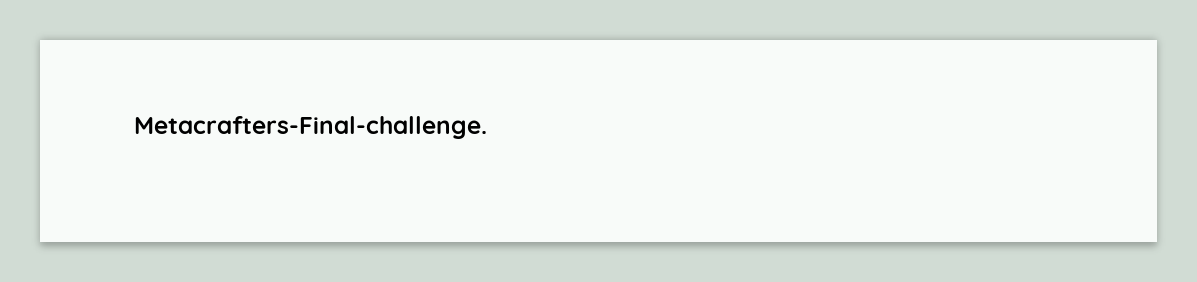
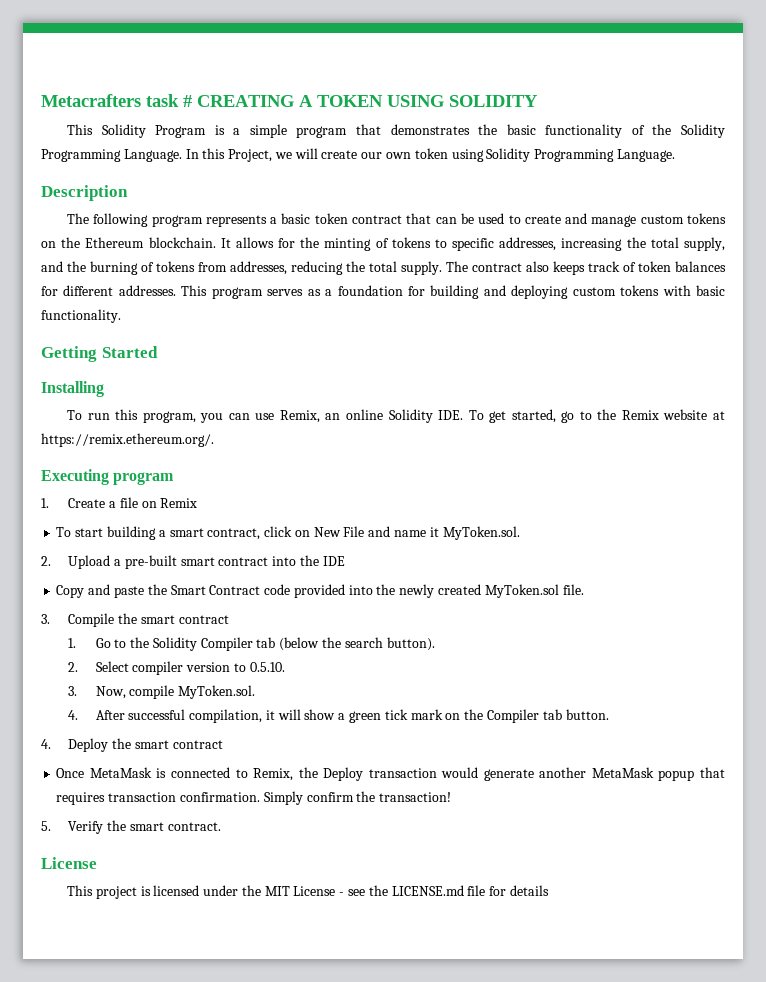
[134,116,487,139] Metacrafters-Final-challenge. -> [41,94,538,107] [67,124,725,138] [41,148,675,162] [41,185,128,201] [67,213,726,227] [41,237,725,251] [41,261,726,275] [41,285,725,299] [41,309,121,323] [41,346,158,362] [41,381,104,397] [67,409,726,423] [41,433,214,447] [41,469,175,485] [41,497,198,508] [56,526,520,540] [41,555,345,569] [56,584,584,598] [41,613,229,627] [68,637,435,651] [68,661,285,675] [68,685,256,699] [68,709,609,723] [41,738,223,752] [56,767,725,781] [56,791,452,805] [41,820,221,834] [41,857,97,869] [67,885,549,899] Metacrafters task # CREATING A TOKEN USING SOLIDITY // This Solidity Program is a simple program that demonstrates the basic functionality of the Solidity Programming Language. In this Project, we will create our own token using Solidity Programming Language. // Description // The following program represents a basic token contract that can be used to create and manage custom tokens on the Ethereum blockchain. It allows for the minting of tokens to specific addresses, increasing the total supply, and the burning of tokens from addresses, reducing the total supply. The contract also keeps track of token balances for different addresses. This program serves as a foundation for building and deploying custom tokens with basic functionality. // Getting Started // Installing // To run this program, you can use Remix, an online Solidity IDE. To get started, go to the Remix website at https://remix.ethereum.org/. // Executing program // 1. Create a file on Remix // To start building a smart contract, click on New File and name it MyToken.sol. // 2. Upload a pre-built smart contract into the IDE // Copy and paste the Smart Contract code provided into the newly created MyToken.sol file. // 3. Compile the smart contract // 1. Go to the Solidity Compiler tab (below the search button). // 2. Select compiler version to 0.5.10. // 3. Now, compile MyToken.sol. // 4. After successful compilation, it will show a green tick mark on the Compiler tab button. // 4. Deploy the smart contract // Once MetaMask is connected to Remix, the Deploy transaction would generate another MetaMask popup that requires transaction confirmation. Simply confirm the transaction! // 5. Verify the smart contract. // License // This project is licensed under the MIT License - see the LICENSE.md file for details

